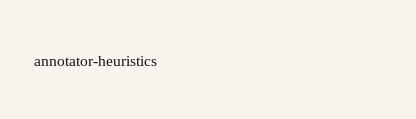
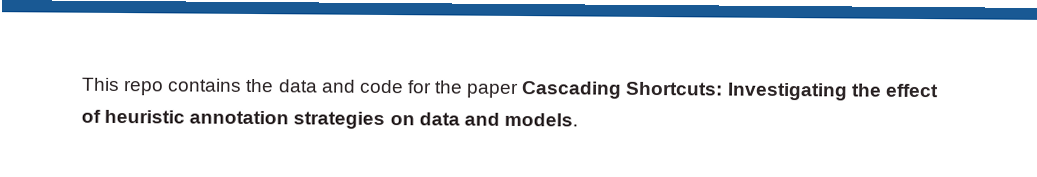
[34,56,157,66] annotator-heuristics -> [81,77,939,101] [81,109,578,130] This repo contains the data and code for the paper Cascading Shortcuts: Investigating the effect of heuristic annotation strategies on data and models.

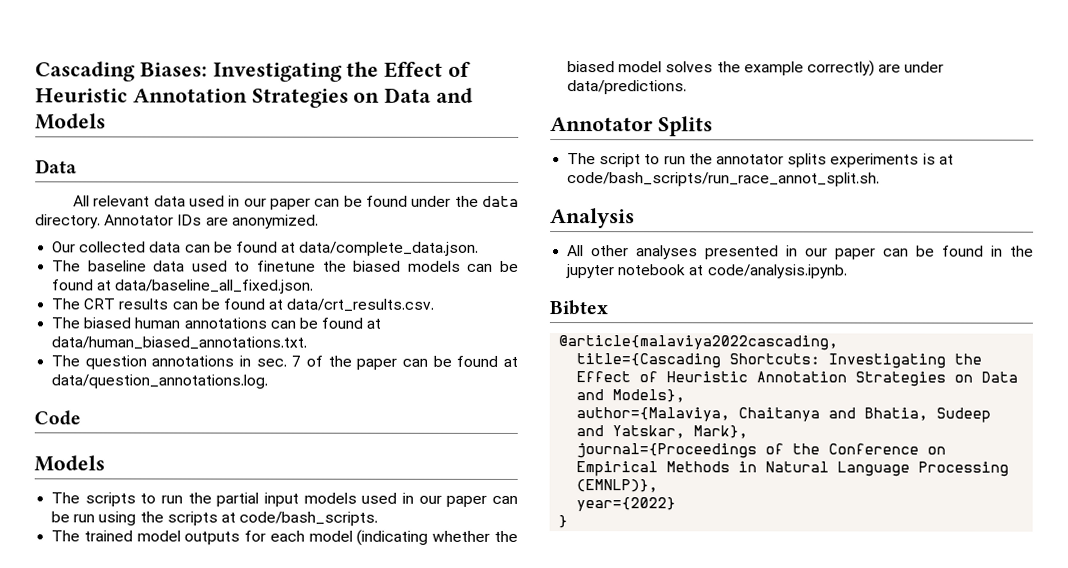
[81,77,939,101] [81,109,578,130] This repo contains the data and code for the paper Cascading Shortcuts: Investigating the effect of heuristic annotation strategies on data and models. -> [35,61,472,82] [35,87,474,108] [35,113,106,130] [35,159,77,174] [72,195,519,210] [35,214,319,229] [52,241,480,256] [52,260,519,272] [51,279,315,294] [51,298,435,312] [51,317,382,329] [51,336,308,350] [51,355,519,370] [51,374,269,389] [34,410,81,426] [34,455,105,472] [51,492,519,507] [51,511,379,526] [51,529,518,546] [567,60,945,77] [567,80,688,95] [550,116,713,137] [567,153,954,168] [567,172,881,187] [550,208,635,229] [567,245,1034,260] [566,264,848,279] [549,300,608,316] [558,335,839,351] [576,353,983,369] [576,371,1019,387] [576,389,686,403] [576,407,992,423] [576,425,749,439] [576,443,947,459] [576,461,1010,477] [576,479,659,493] [576,497,677,512] [558,515,569,529] Cascading Biases: Investigating the Effect of Heuristic Annotation Strategies on Data and Models // Data // All relevant data used in our paper can be found under the data directory. Annotator IDs are anonymized. // Our collected data can be found at data/complete_data.json. // The baseline data used to finetune the biased models can be found at data/baseline_all_fixed.json. // The CRT results can be found at data/crt_results.csv. // The biased human annotations can be found at data/human_biased_annotations.txt. // The question annotations in sec. 7 of the paper can be found at data/question_annotations.log. // Code // Models // The scripts to run the partial input models used in our paper can be run using the scripts at code/bash_scripts. // The trained model outputs for each model (indicating whether the biased model solves the example correctly) are under data/predictions. // Annotator Splits // The script to run the annotator splits experiments is at code/bash_scripts/run_race_annot_split.sh. // Analysis // All other analyses presented in our paper can be found in the jupyter notebook at code/analysis.ipynb. // Bibtex // @article{malaviya2022cascading, // title={Cascading Shortcuts: Investigating the Effect of Heuristic Annotation Strategies on Data and Models}, // author={Malaviya, Chaitanya and Bhatia, Sudeep and Yatskar, Mark}, // journal={Proceedings of the Conference on Empirical Methods in Natural Language Processing (EMNLP)}, // year={2022} // }

